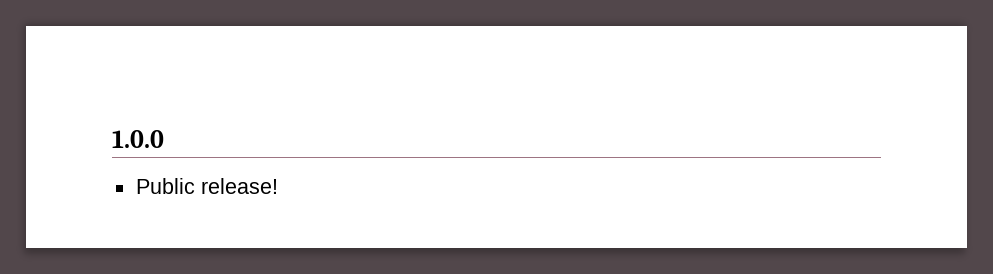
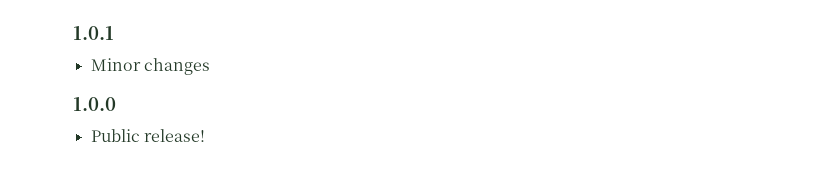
(112, 139) none -> [73,26,114,40] [90,58,210,75] 1.0.1 // Minor changes //

